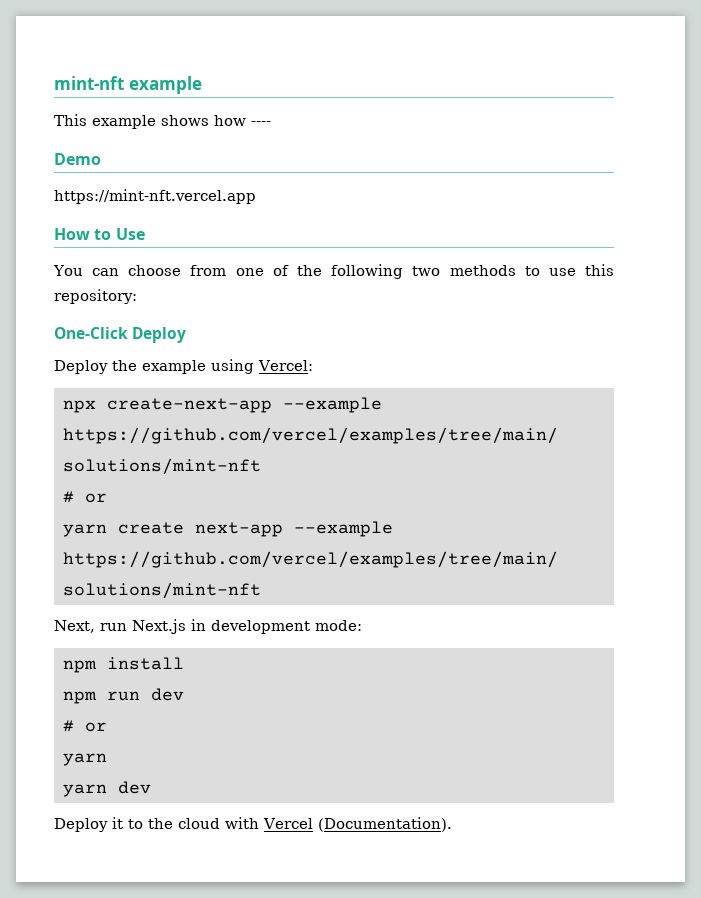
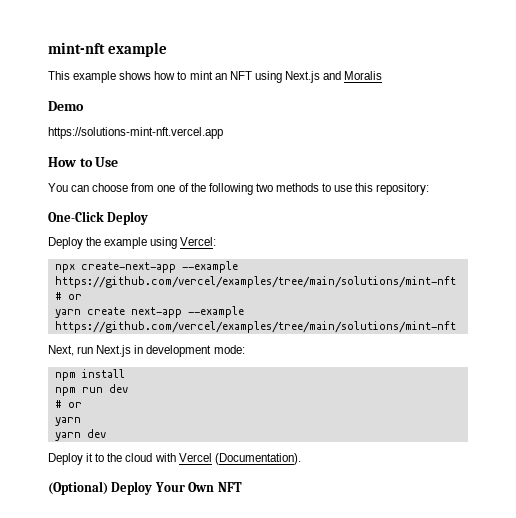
[251,121,271,126] ---- -> [177,71,383,83] to mint an NFT using Next.js and Moralis
[54,189,256,204] https://mint-nft.vercel.app -> [48,127,223,139] https://solutions-mint-nft.vercel.app
(452, 824) none -> [48,481,242,495] // (Optional) Deploy Your Own NFT

